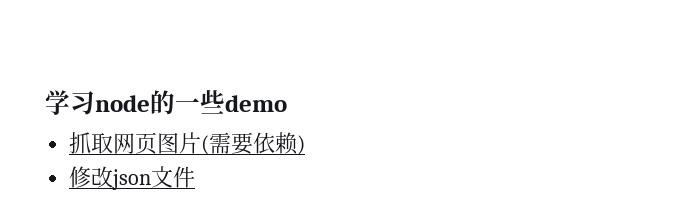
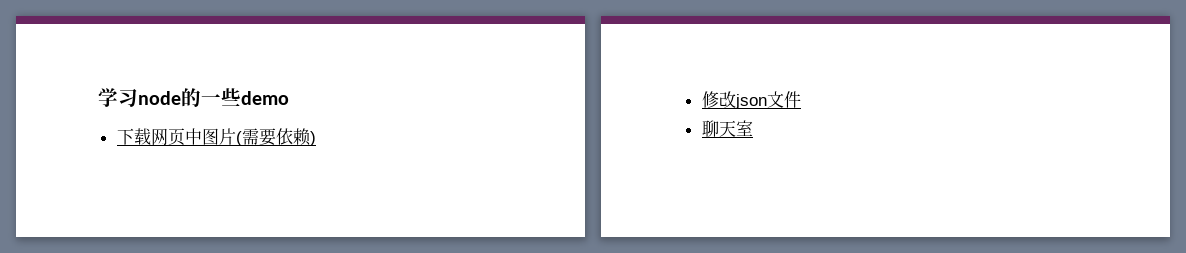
[69,132,158,154] 抓取网页 -> [116,128,202,146] 下载网页中
(196, 177) none -> [701,120,753,137] // 聊天室

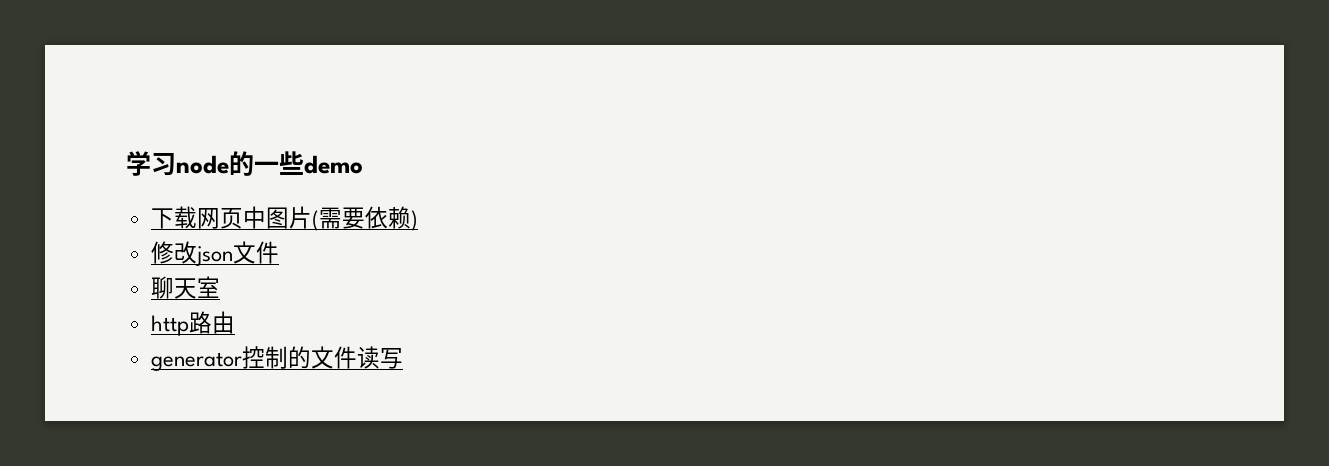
(753, 128) none -> [150,311,235,336] [150,346,403,371] // http路由 // generator控制的文件读写

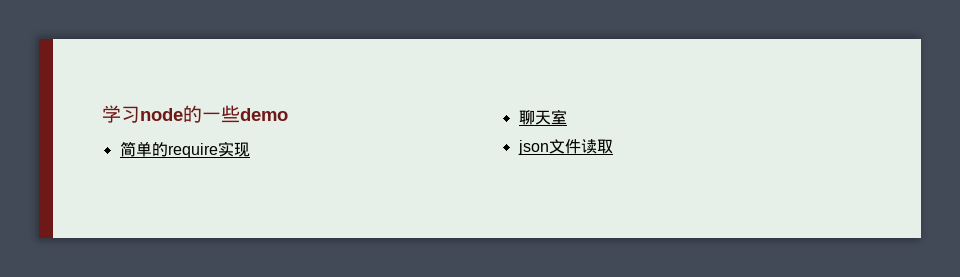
[150,206,418,231] [150,241,279,266] [150,276,220,299] [150,311,235,336] [150,346,403,371] 下载网页中图片(需要依赖) // 修改json文件 // 聊天室 // http路由 // generator控制的文件读写 -> [119,141,250,158] [518,109,567,125] [517,139,613,155] 简单的require实现 // 聊天室 // json文件读取

